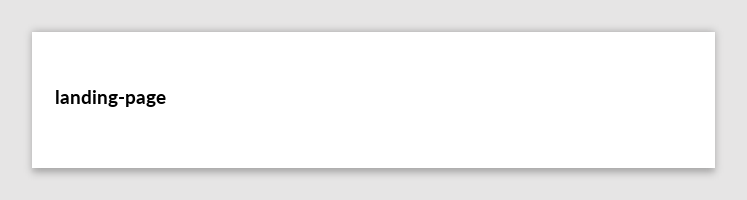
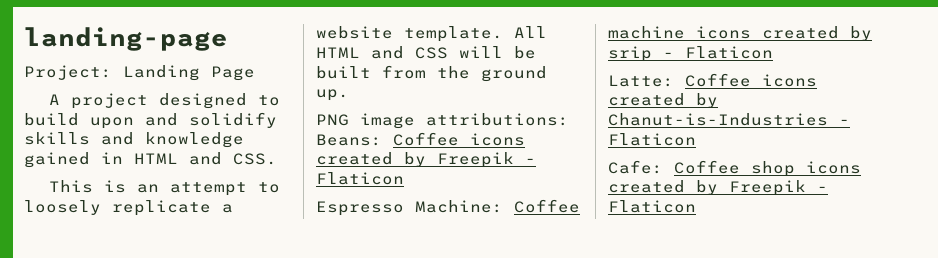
(166, 98) none -> [24,65,255,81] [49,93,281,109] [24,112,277,129] [24,132,244,148] [24,152,277,168] [49,180,281,196] [24,200,233,216] [316,26,547,42] [316,46,536,59] [316,65,547,82] [316,89,349,101] [316,113,569,129] [316,132,525,146] [316,152,536,168] [316,172,404,185] [316,199,580,216] [608,26,872,41] [608,46,773,62] [608,73,817,87] [608,93,718,108] [608,113,850,126] [608,133,696,146] [608,160,861,177] [608,180,828,196] [608,200,696,213] // Project: Landing Page // A project designed to build upon and solidify skills and knowledge gained in HTML and CSS. // This is an attempt to loosely replicate a website template. All HTML and CSS will be built from the ground up. // PNG image attributions: Beans: Coffee icons created by Freepik - Flaticon // Espresso Machine: Coffee machine icons created by srip - Flaticon // Latte: Coffee icons created by Chanut-is-Industries - Flaticon // Cafe: Coffee shop icons created by Freepik - Flaticon

